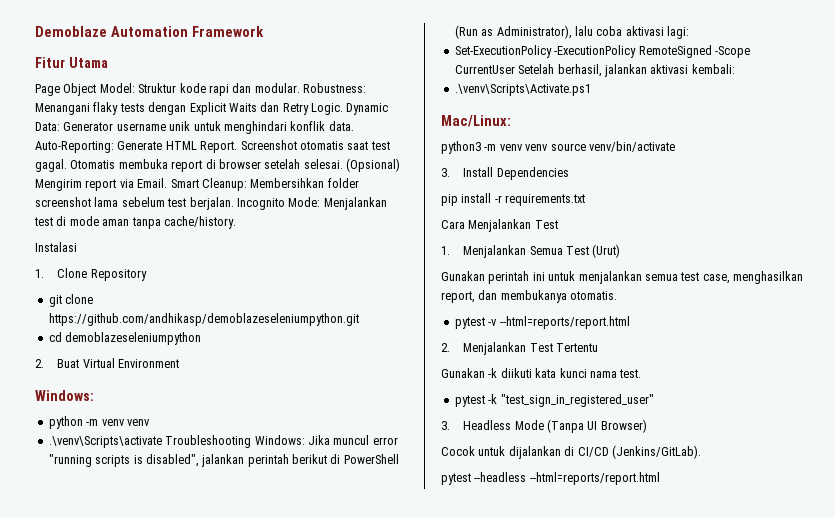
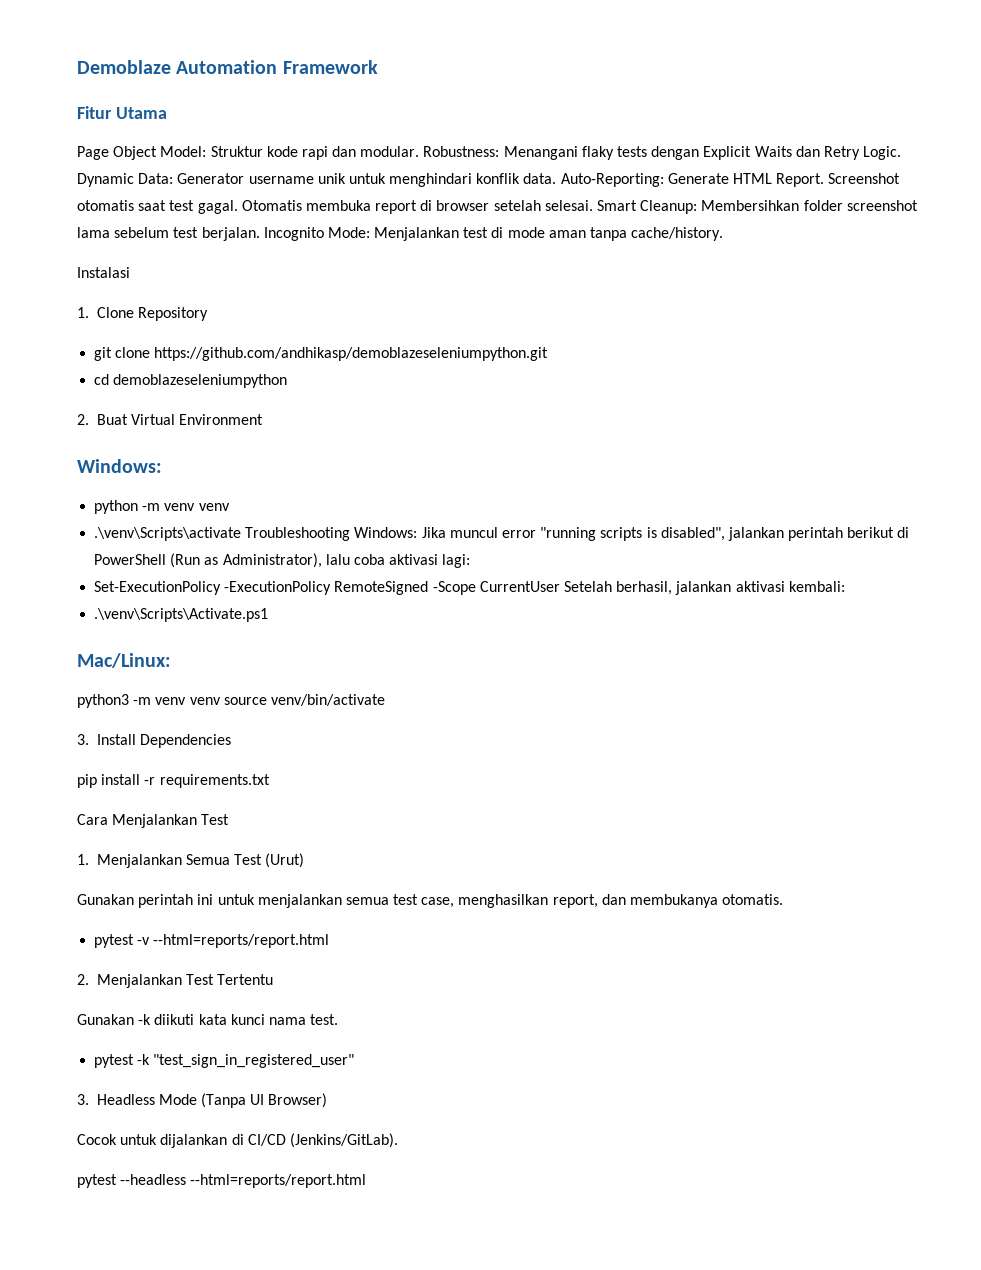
[346,158,400,172] [35,178,168,191] (Opsional) Mengirim report via Email. -> (593, 205) none

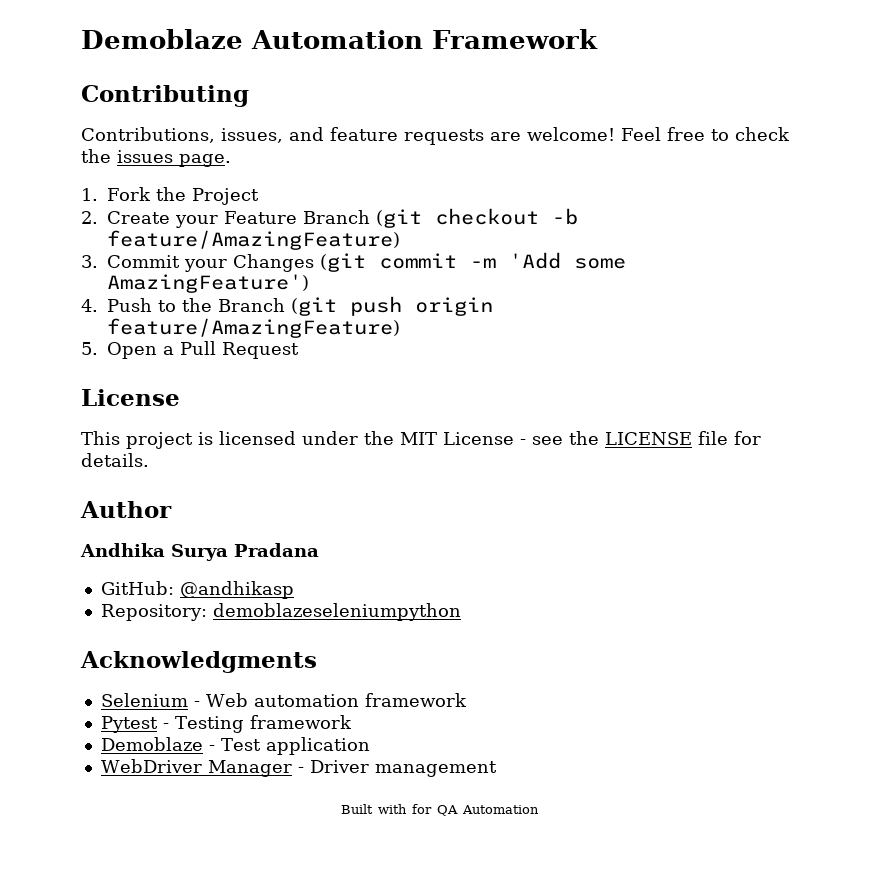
[77,106,167,119] [77,146,902,160] [77,173,901,187] [77,200,918,214] [77,227,724,241] [77,267,130,278] [77,307,208,321] [94,347,549,361] [94,374,288,388] [77,414,264,425] [77,459,162,473] [94,500,230,514] [94,527,910,541] [94,553,471,568] [94,581,845,595] [94,608,269,622] [77,653,171,668] [77,694,385,708] [77,734,231,748] [77,774,270,788] [77,814,230,828] [77,853,305,868] [77,894,784,908] [94,934,330,948] [77,974,274,988] [77,1014,339,1025] [94,1054,355,1068] [77,1093,328,1108] [77,1133,398,1148] [77,1174,367,1188] Fitur Utama // Page Object Model: Struktur kode rapi dan modular. Robustness: Menangani flaky tests dengan Explicit Waits dan Retry Logic. Dynamic Data: Generator username unik untuk menghindari konflik data. Auto-Reporting: Generate HTML Report. Screenshot otomatis saat test gagal. Otomatis membuka report di browser setelah selesai. Smart Cleanup: Membersihkan folder screenshot lama sebelum test berjalan. Incognito Mode: Menjalankan test di mode aman tanpa cache/history. // Instalasi // 1. Clone Repository // git clone https://github.com/andhikasp/demoblazeseleniumpython.git // cd demoblazeseleniumpython // 2. Buat Virtual Environment // Windows: // python -m venv venv // .\venv\Scripts\activate Troubleshooting Windows: Jika muncul error "running scripts is disabled", jalankan perintah berikut di PowerShell (Run as Administrator), lalu coba aktivasi lagi: // Set-ExecutionPolicy -ExecutionPolicy RemoteSigned -Scope CurrentUser Setelah berhasil, jalankan aktivasi kembali: // .\venv\Scripts\Activate.ps1 // Mac/Linux: // python3 -m venv venv source venv/bin/activate // 3. Install Dependencies // pip install -r requirements.txt // Cara Menjalankan Test // 1. Menjalankan Semua Test (Urut) // Gunakan perintah ini untuk menjalankan semua test case, menghasilkan report, dan membukanya otomatis. // pytest -v --html=reports/report.html // 2. Menjalankan Test Tertentu // Gunakan -k diikuti kata kunci nama test. // pytest -k "test_sign_in_registered_user" // 3. Headless Mode (Tanpa UI Browser) // Cocok untuk dijalankan di CI/CD (Jenkins/GitLab). // pytest --headless --html=reports/report.html -> [81,85,249,107] [81,127,790,145] [81,149,231,167] [81,187,259,205] [81,208,578,228] [107,230,400,250] [81,252,626,272] [107,274,309,293] [81,296,493,316] [107,318,400,338] [81,341,299,359] [81,389,180,406] [81,431,761,449] [81,453,149,467] [80,501,172,518] [80,543,319,561] [100,581,294,599] [100,603,461,621] [80,651,317,673] [100,693,467,707] [100,715,352,733] [100,737,370,755] [100,759,497,777] [340,804,539,816] Contributing // Contributions, issues, and feature requests are welcome! Feel free to check the issues page. // 1. Fork the Project // 2. Create your Feature Branch (git checkout -b feature/AmazingFeature) // 3. Commit your Changes (git commit -m 'Add some AmazingFeature') // 4. Push to the Branch (git push origin feature/AmazingFeature) // 5. Open a Pull Request // License // This project is licensed under the MIT License - see the LICENSE file for details. // Author // Andhika Surya Pradana // GitHub: @andhikasp // Repository: demoblazeseleniumpython // Acknowledgments // Selenium - Web automation framework // Pytest - Testing framework // Demoblaze - Test application // WebDriver Manager - Driver management // Built with for QA Automation

